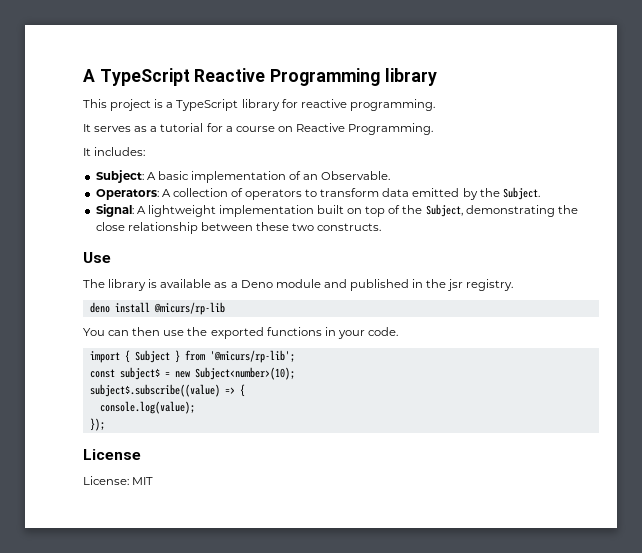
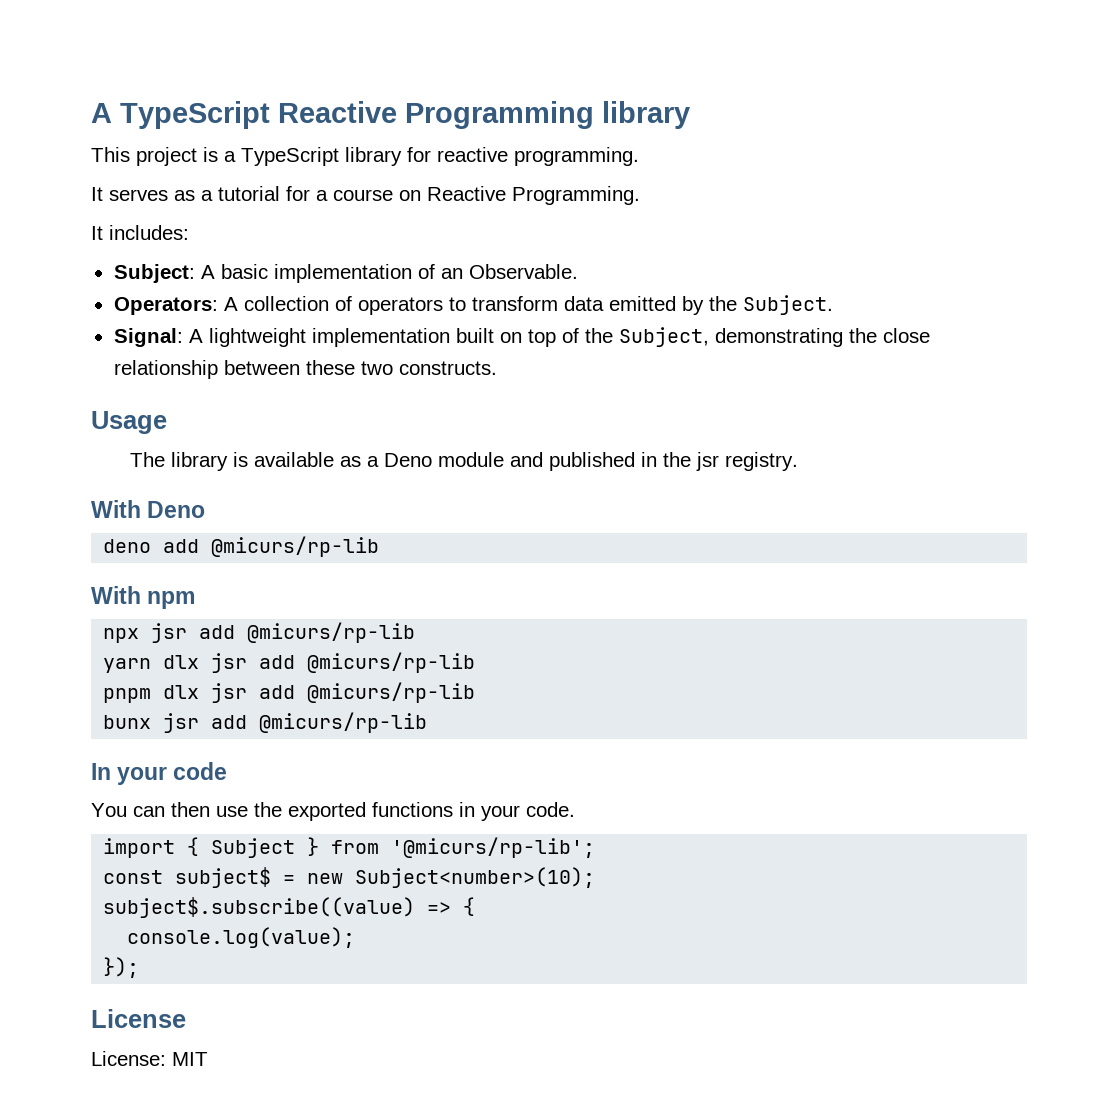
[83,252,111,263] Use -> [91,411,167,434] Usage
(514, 285) none -> [91,500,206,518] // With Deno
[114,302,225,315] install @micurs/rp-lib -> [163,536,380,557] [91,586,196,609] [103,622,416,643] [103,652,476,673] [103,682,476,703] [103,712,428,733] [91,762,228,785] add @micurs/rp-lib // With npm // npx jsr add @micurs/rp-lib // yarn dlx jsr add @micurs/rp-lib // pnpm dlx jsr add @micurs/rp-lib // bunx jsr add @micurs/rp-lib // In your code

